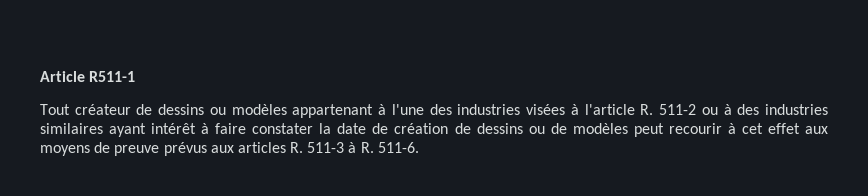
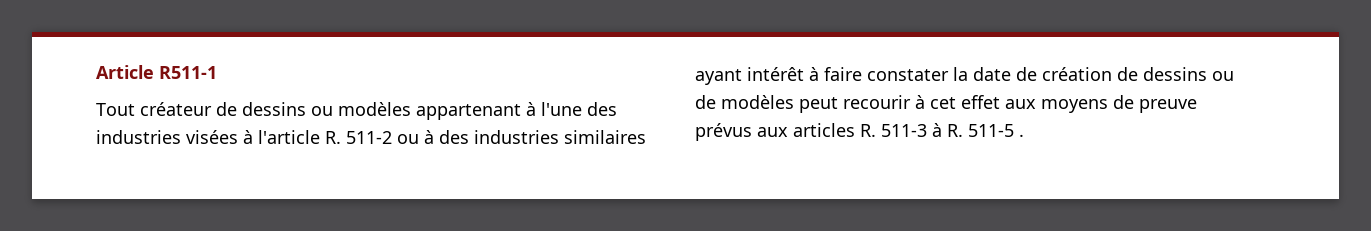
[377,142,419,153] 511-6. -> [968,124,1024,137] 511-5 .

